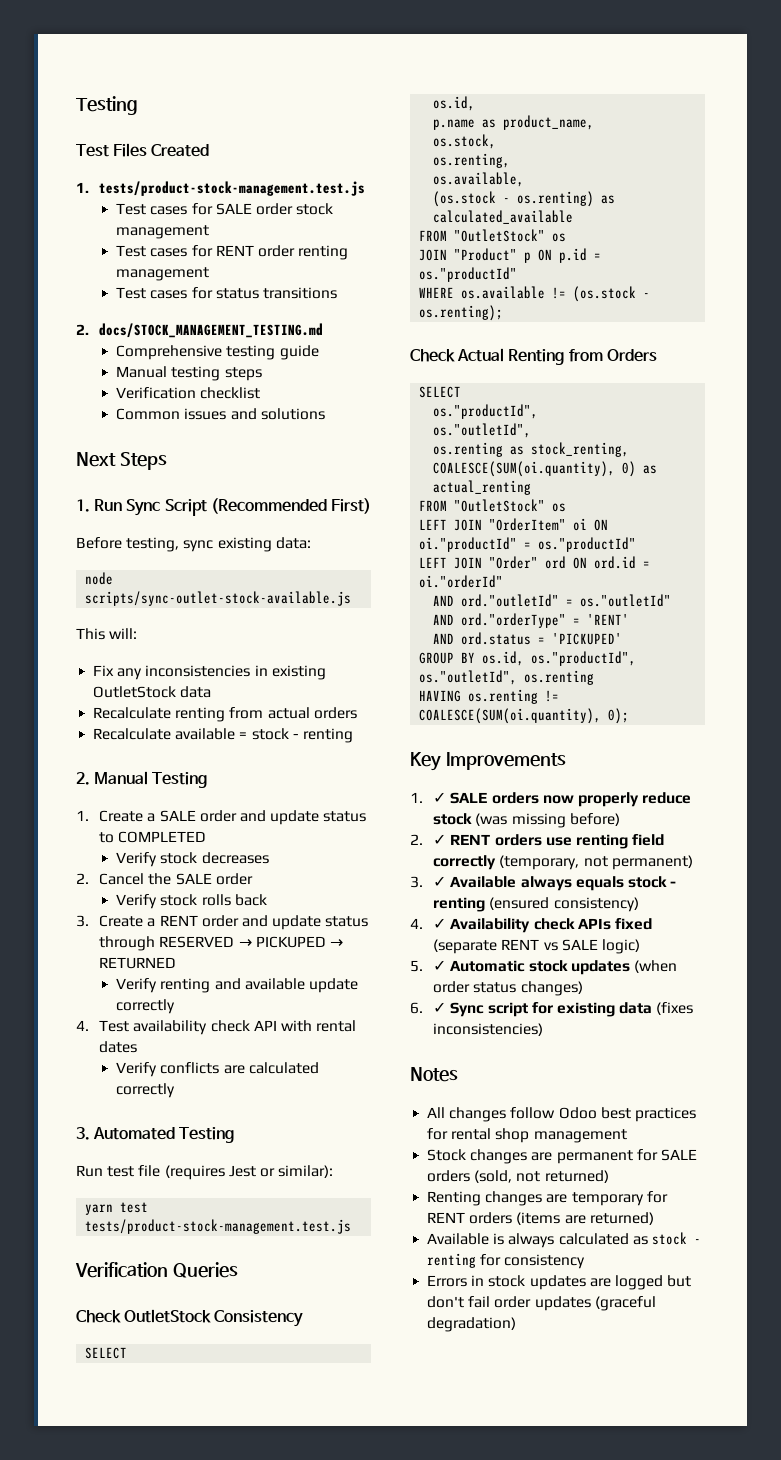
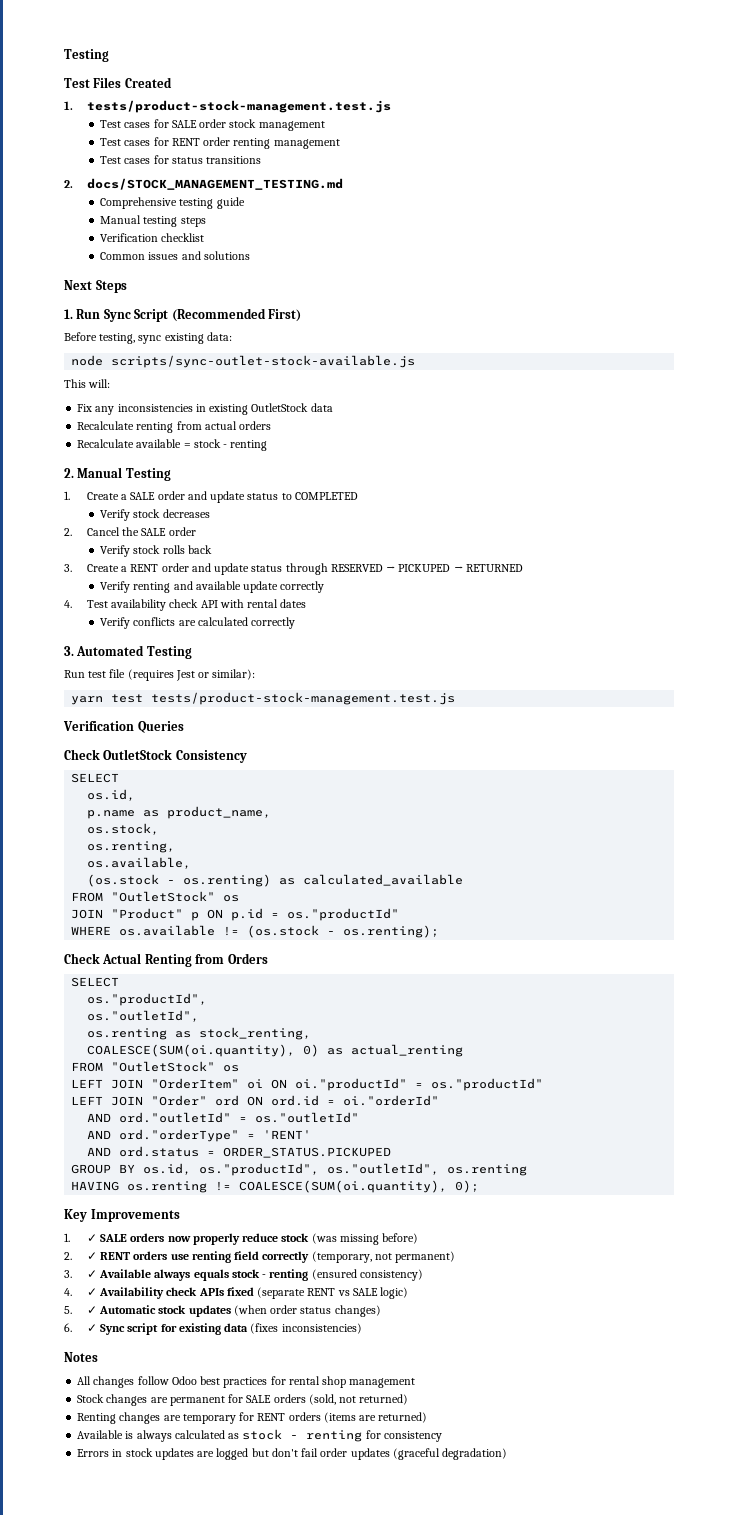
[552,633,623,645] 'PICKUPED' -> [223,1147,392,1158] ORDER_STATUS.PICKUPED

